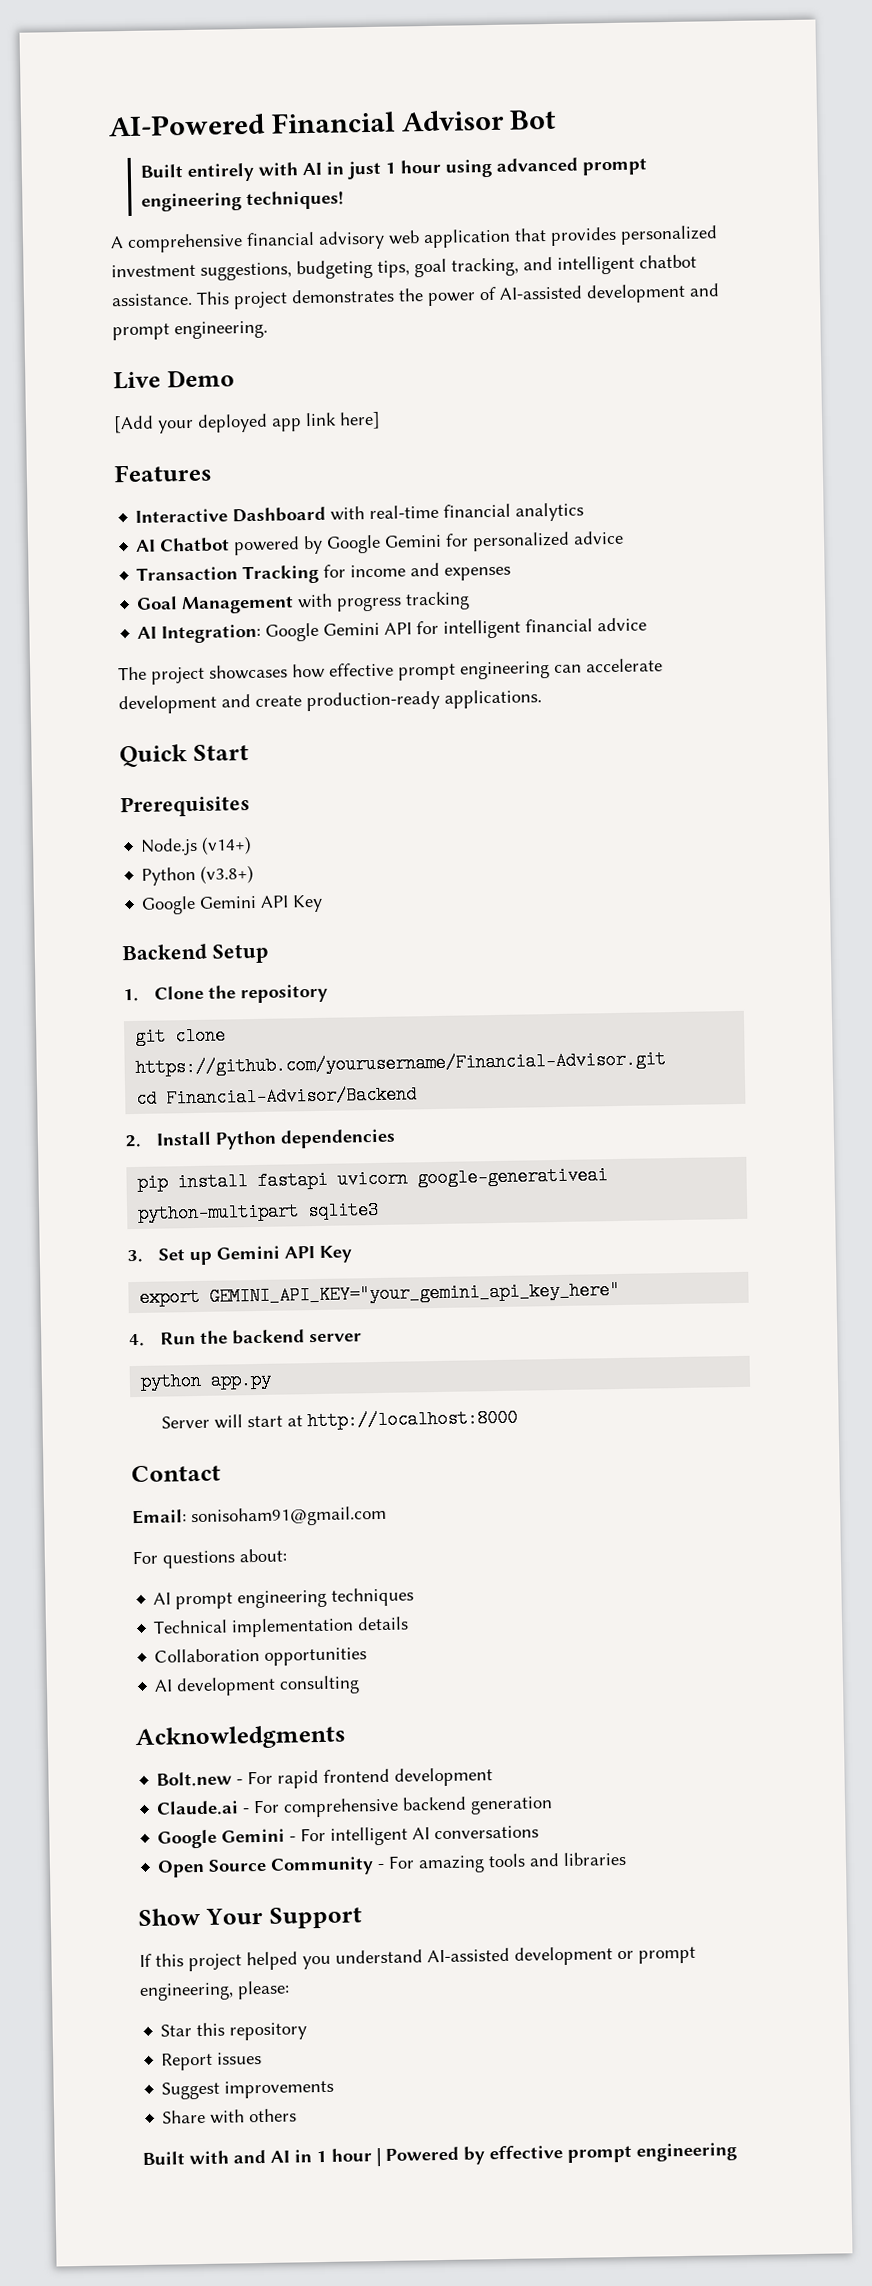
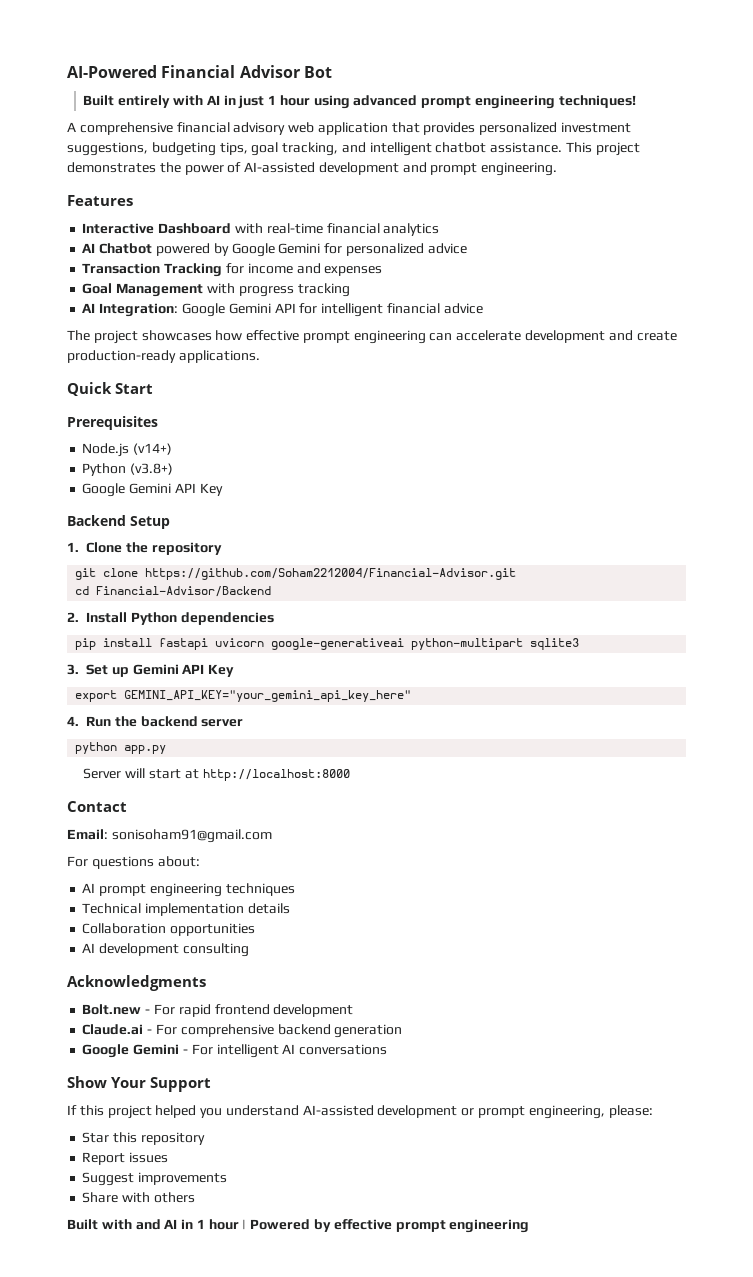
[113,369,235,390] [113,411,381,434] // Live Demo // [Add your deployed app link here] -> (558, 169) none
[135,1050,667,1077] https://github.com/yourusername/Financial-Advisor.git -> [145,568,517,580] https://github.com/Soham2212004/Financial-Advisor.git
[157,1851,627,1878] // Open Source Community - For amazing tools and libraries -> (388, 1049) none

